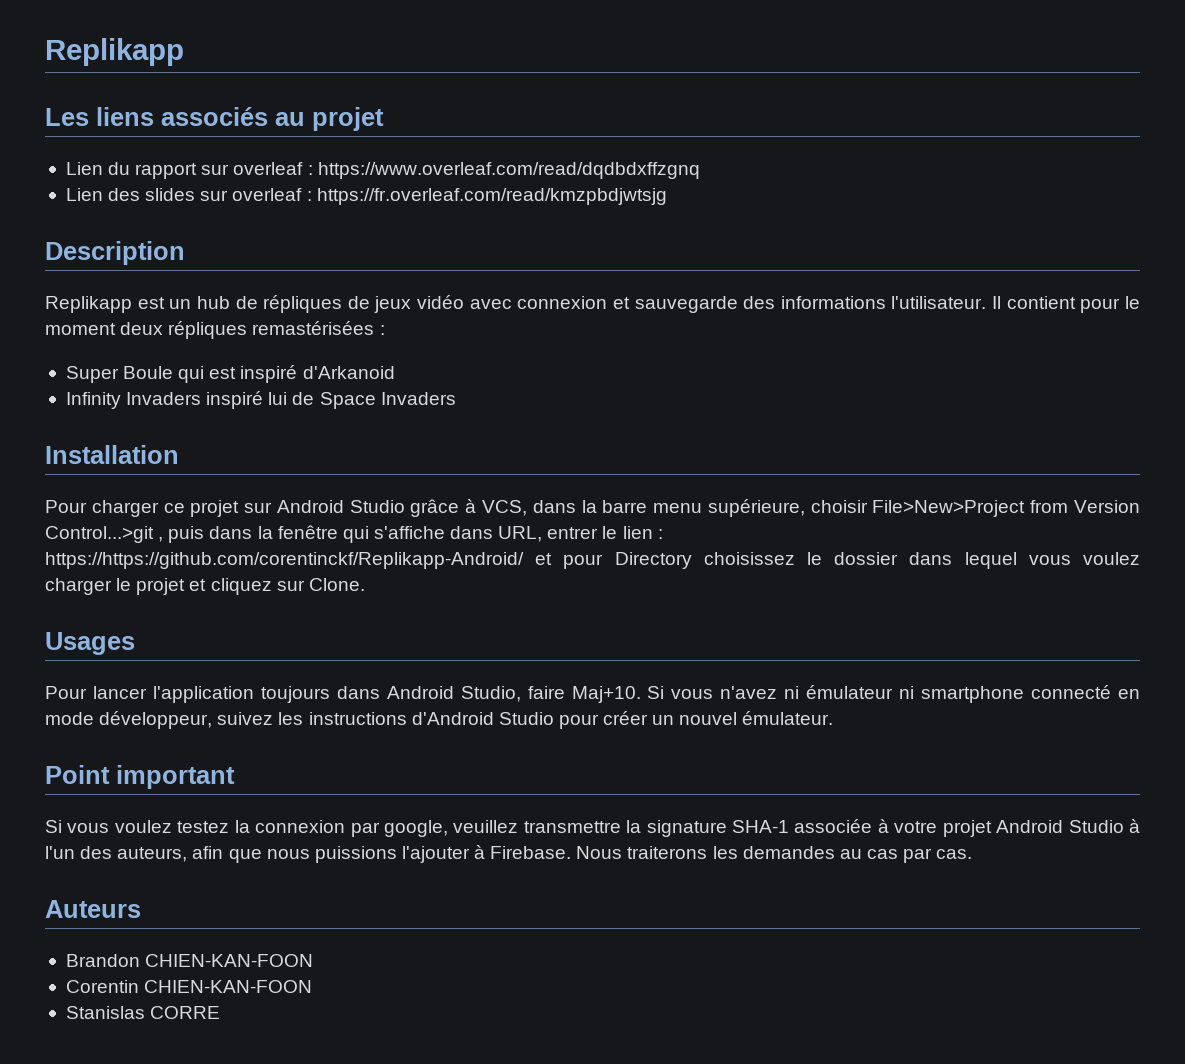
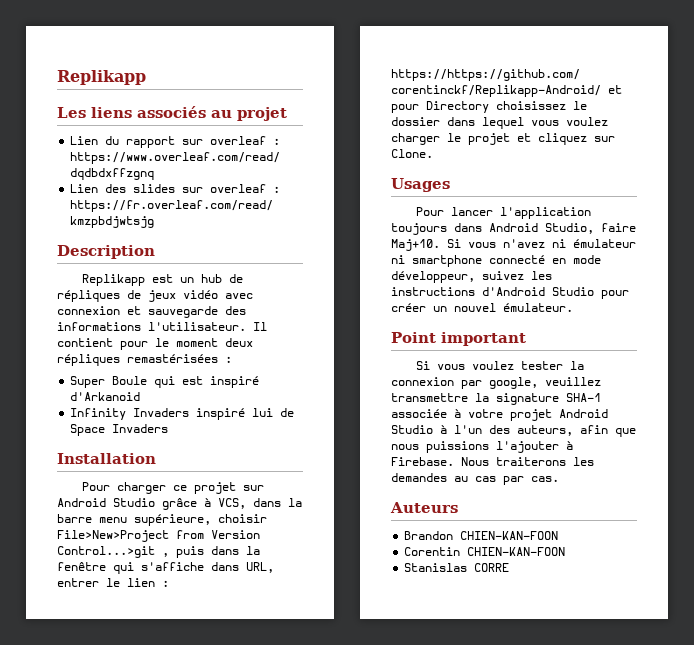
[177,821,230,833] testez -> [521,361,564,370] tester

